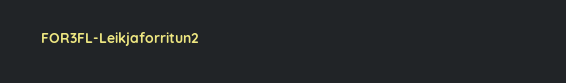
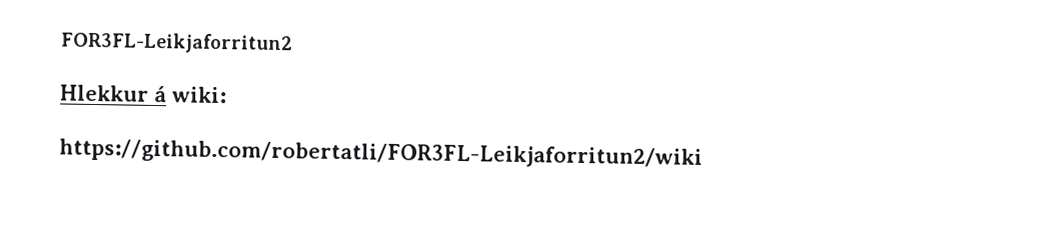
(199, 39) none -> [60,84,227,104] [59,138,703,170] // Hlekkur á wiki: // https://github.com/robertatli/FOR3FL-Leikjaforritun2/wiki

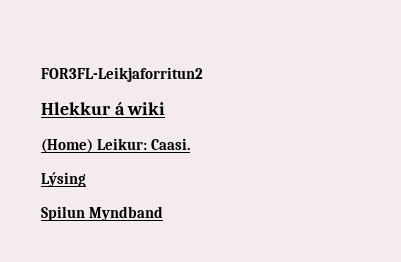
[172,86,227,104] [59,138,703,170] wiki: // https://github.com/robertatli/FOR3FL-Leikjaforritun2/wiki -> [127,102,166,115] [41,138,191,153] [41,172,86,187] [41,206,164,221] wiki // (Home) Leikur: Caasi. // Lýsing // Spilun Myndband

